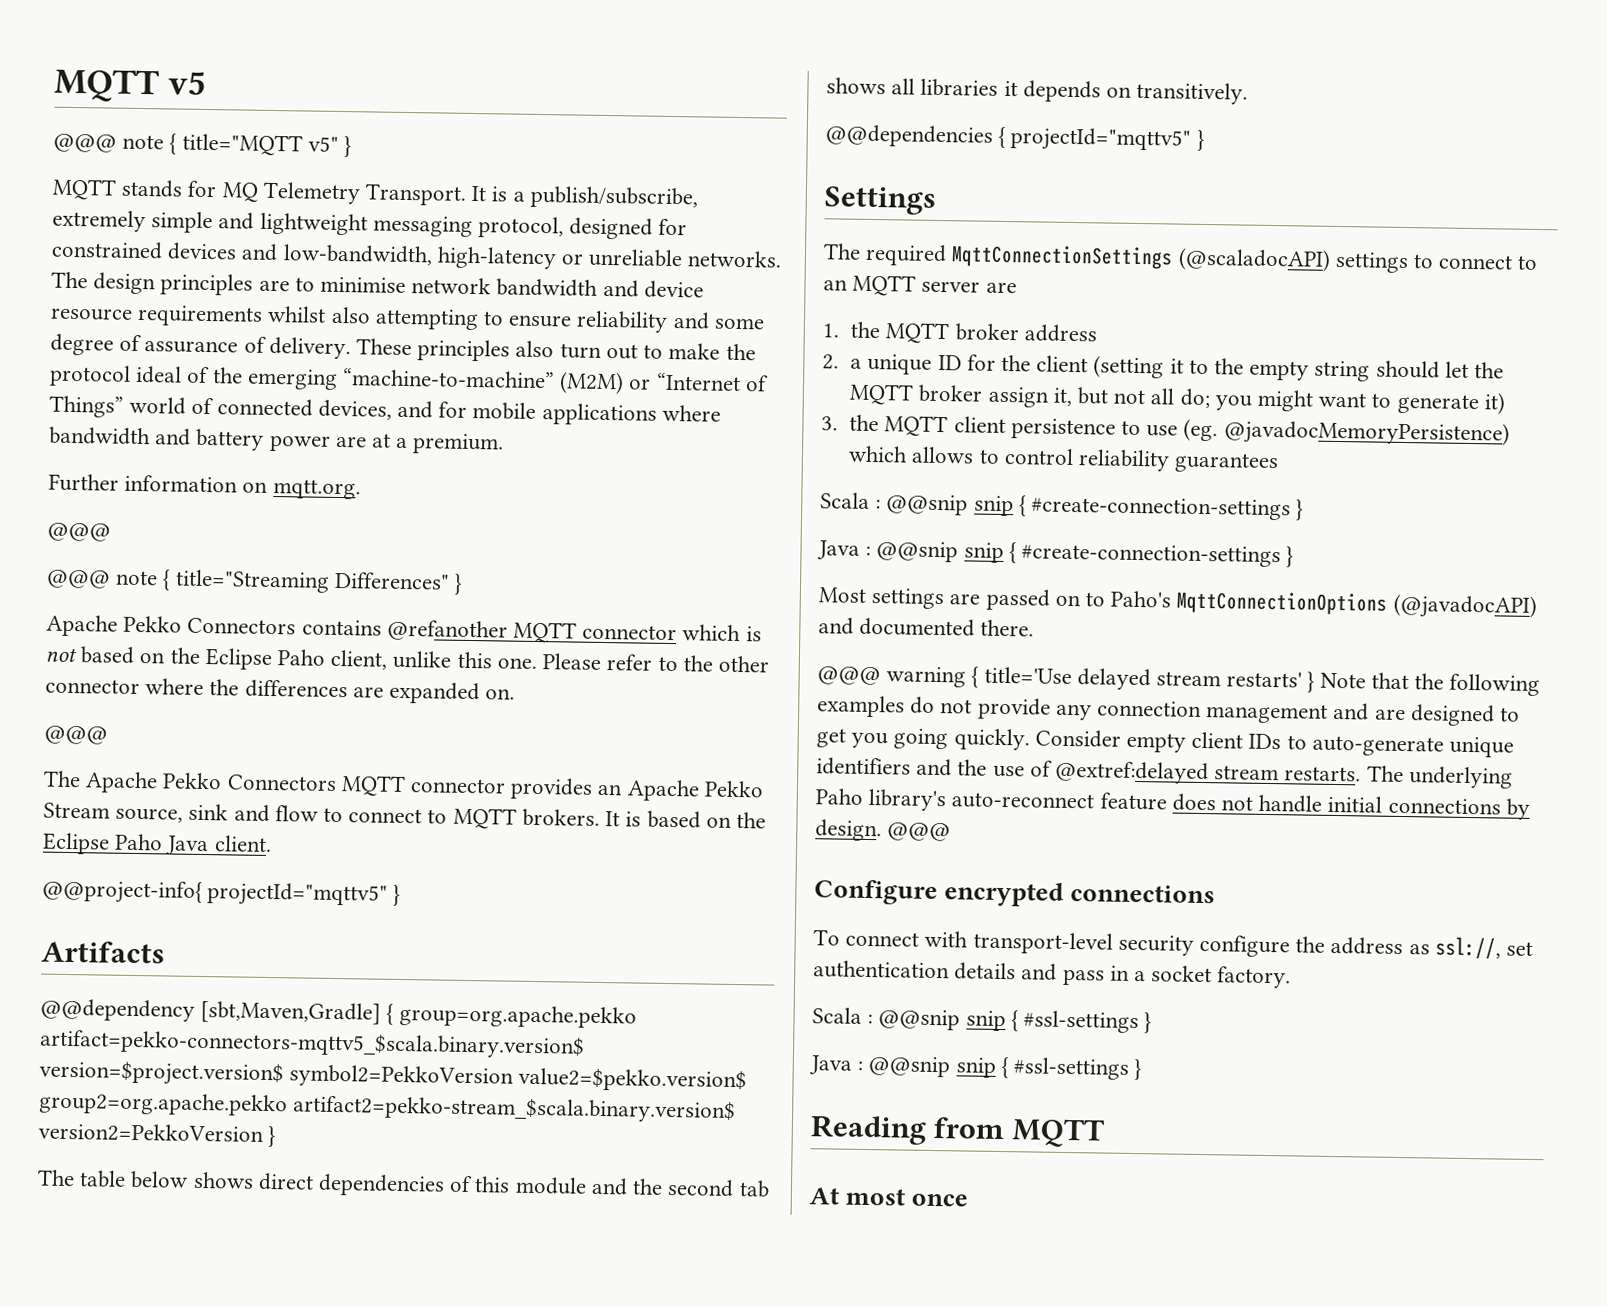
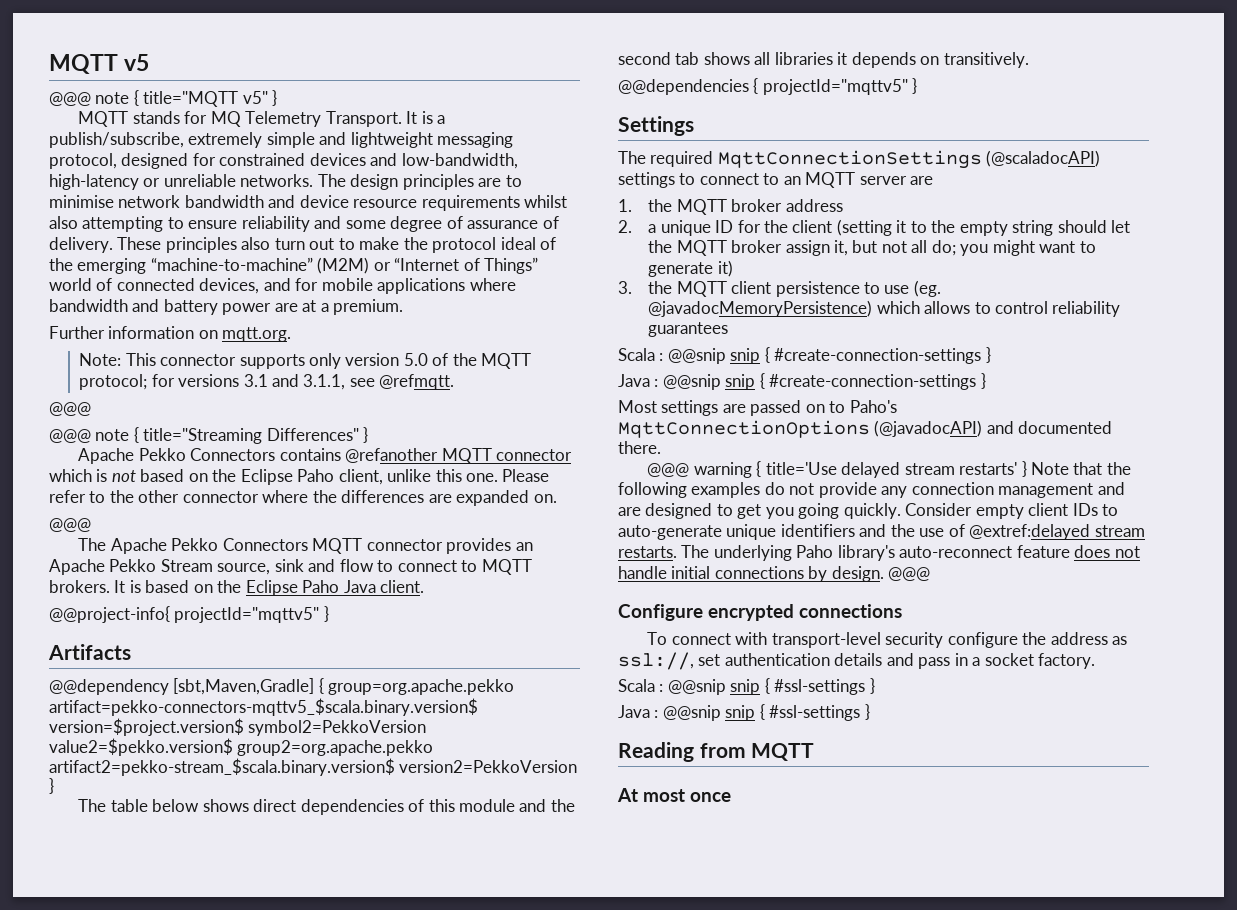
(361, 489) none -> [79,353,532,369] [79,374,455,390] // Note: This connector supports only version 5.0 of the MQTT protocol; for versions 3.1 and 3.1.1, see @refmqtt.

